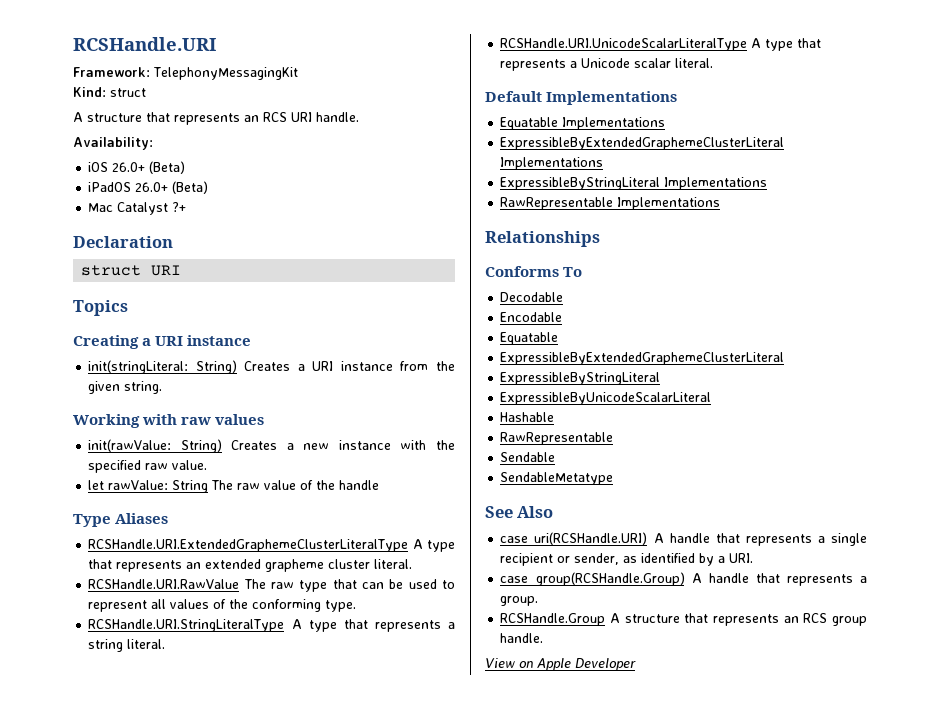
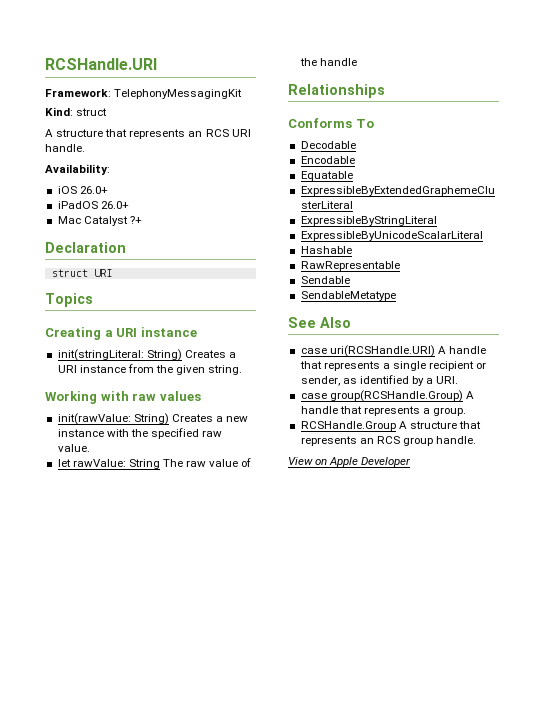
[149,161,186,174] (Beta) -> (108, 190) none
[172,181,209,194] (Beta) -> (129, 205) none
[73,513,169,527] [88,539,455,552] [88,559,413,572] [88,579,455,592] [88,599,357,612] [88,619,455,632] [88,639,166,652] [500,38,822,51] [500,58,714,71] [485,91,678,105] [500,117,666,130] [500,137,785,150] [500,157,604,170] [500,177,768,190] [500,197,721,210] // Type Aliases // RCSHandle.URI.ExtendedGraphemeClusterLiteralType A type that represents an extended grapheme cluster literal. // RCSHandle.URI.RawValue The raw type that can be used to represent all values of the conforming type. // RCSHandle.URI.StringLiteralType A type that represents a string literal. // RCSHandle.URI.UnicodeScalarLiteralType A type that represents a Unicode scalar literal. // Default Implementations // Equatable Implementations // ExpressibleByExtendedGraphemeClusterLiteral Implementations // ExpressibleByStringLiteral Implementations // RawRepresentable Implementations -> (357, 62) none

